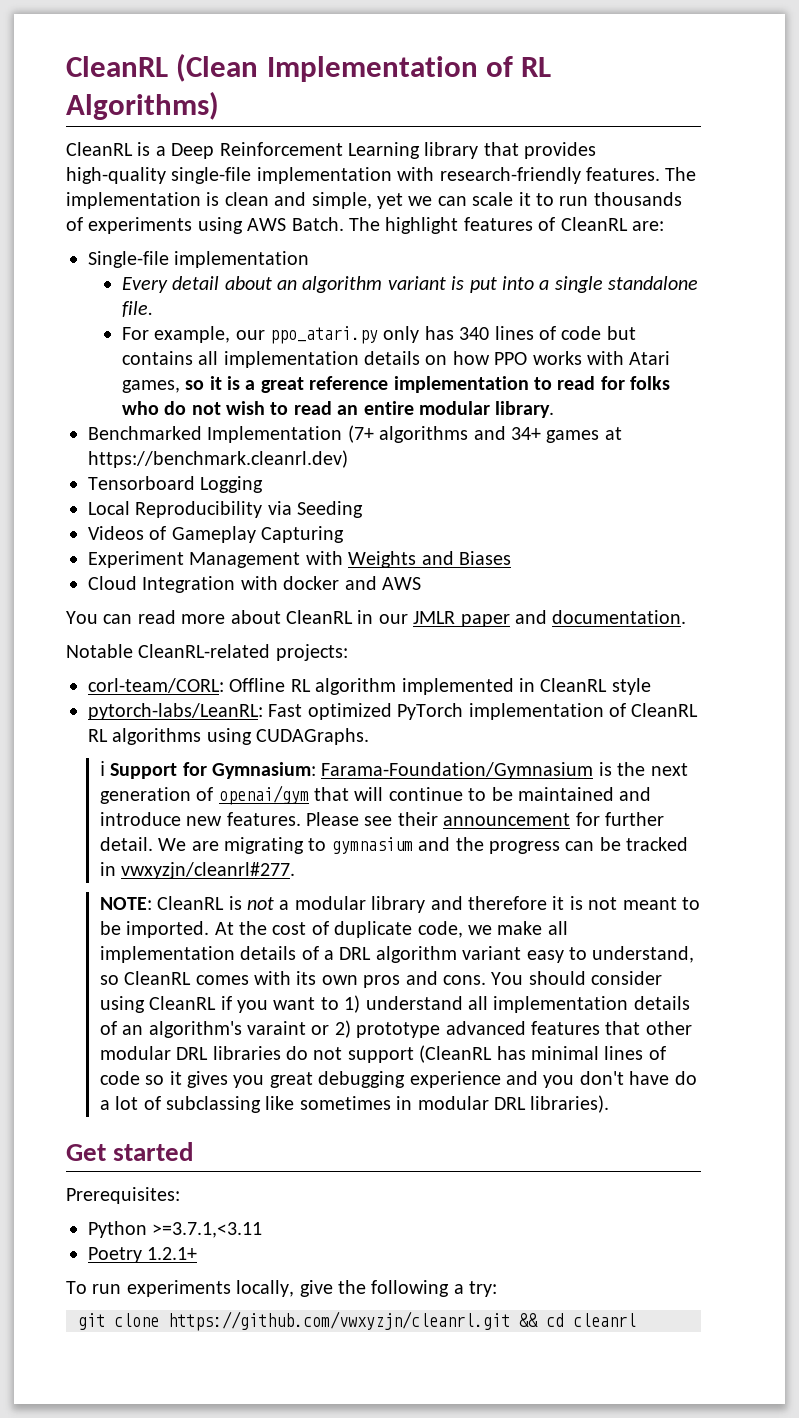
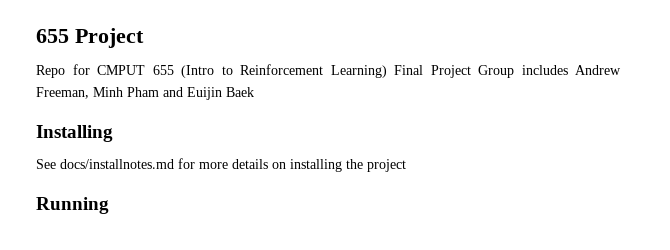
[66,53,552,82] [66,91,219,120] [66,142,597,159] [66,167,697,184] [66,192,682,209] [66,217,664,234] [88,251,310,268] [121,276,699,293] [121,301,153,317] [121,326,636,344] [121,351,671,368] [121,376,671,393] [121,401,555,418] [88,425,622,443] [88,450,348,468] [88,476,264,493] [88,501,364,518] [88,526,345,543] [88,551,511,568] [88,576,421,593] [66,610,687,627] [66,644,348,661] [88,678,651,695] [88,703,699,720] [88,728,370,745] [99,761,688,779] [99,785,652,805] [99,812,665,826] [99,837,689,854] [99,862,296,879] [99,896,701,913] [99,921,568,938] [99,946,695,963] [99,971,663,988] [99,995,690,1013] [99,1020,692,1038] [99,1045,666,1063] [99,1071,697,1088] [99,1095,610,1113] [66,1142,194,1161] [66,1187,180,1204] [88,1221,263,1238] [88,1247,198,1263] [66,1280,498,1297] [78,1311,636,1331] CleanRL (Clean Implementation of RL Algorithms) // CleanRL is a Deep Reinforcement Learning library that provides high-quality single-file implementation with research-friendly features. The implementation is clean and simple, yet we can scale it to run thousands of experiments using AWS Batch. The highlight features of CleanRL are: // Single-file implementation // Every detail about an algorithm variant is put into a single standalone file. // For example, our ppo_atari.py only has 340 lines of code but contains all implementation details on how PPO works with Atari games, so it is a great reference implementation to read for folks who do not wish to read an entire modular library. // Benchmarked Implementation (7+ algorithms and 34+ games at https://benchmark.cleanrl.dev) // Tensorboard Logging // Local Reproducibility via Seeding // Videos of Gameplay Capturing // Experiment Management with Weights and Biases // Cloud Integration with docker and AWS // You can read more about CleanRL in our JMLR paper and documentation. // Notable CleanRL-related projects: // corl-team/CORL: Offline RL algorithm implemented in CleanRL style // pytorch-labs/LeanRL: Fast optimized PyTorch implementation of CleanRL RL algorithms using CUDAGraphs. // ℹ Support for Gymnasium: Farama-Foundation/Gymnasium is the next generation of openai/gym that will continue to be maintained and introduce new features. Please see their announcement for further detail. We are migrating to gymnasium and the progress can be tracked in vwxyzjn/cleanrl#277. // NOTE: CleanRL is not a modular library and therefore it is not meant to be imported. At the cost of duplicate code, we make all implementation details of a DRL algorithm variant easy to understand, so CleanRL comes with its own pros and cons. You should consider using CleanRL if you want to 1) understand all implementation details of an algorithm's varaint or 2) prototype advanced features that other modular DRL libraries do not support (CleanRL has minimal lines of code so it gives you great debugging experience and you don't have do a lot of subclassing like sometimes in modular DRL libraries). // Get started // Prerequisites: // Python >=3.7.1,<3.11 // Poetry 1.2.1+ // To run experiments locally, give the following a try: // git clone https://github.com/vwxyzjn/cleanrl.git && cd cleanrl -> [36,28,144,48] [36,64,621,78] [36,87,254,100] [36,125,113,142] [36,158,406,172] [36,197,109,214] 655 Project // Repo for CMPUT 655 (Intro to Reinforcement Learning) Final Project Group includes Andrew Freeman, Minh Pham and Euijin Baek // Installing // See docs/installnotes.md for more details on installing the project // Running

